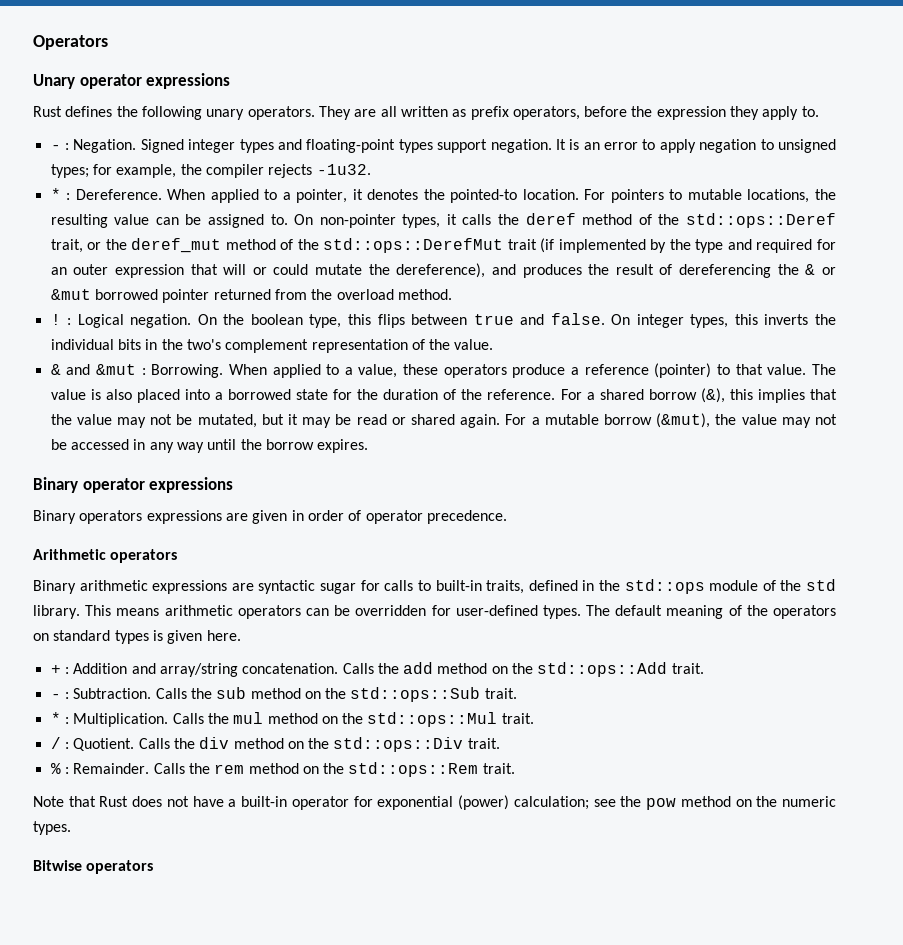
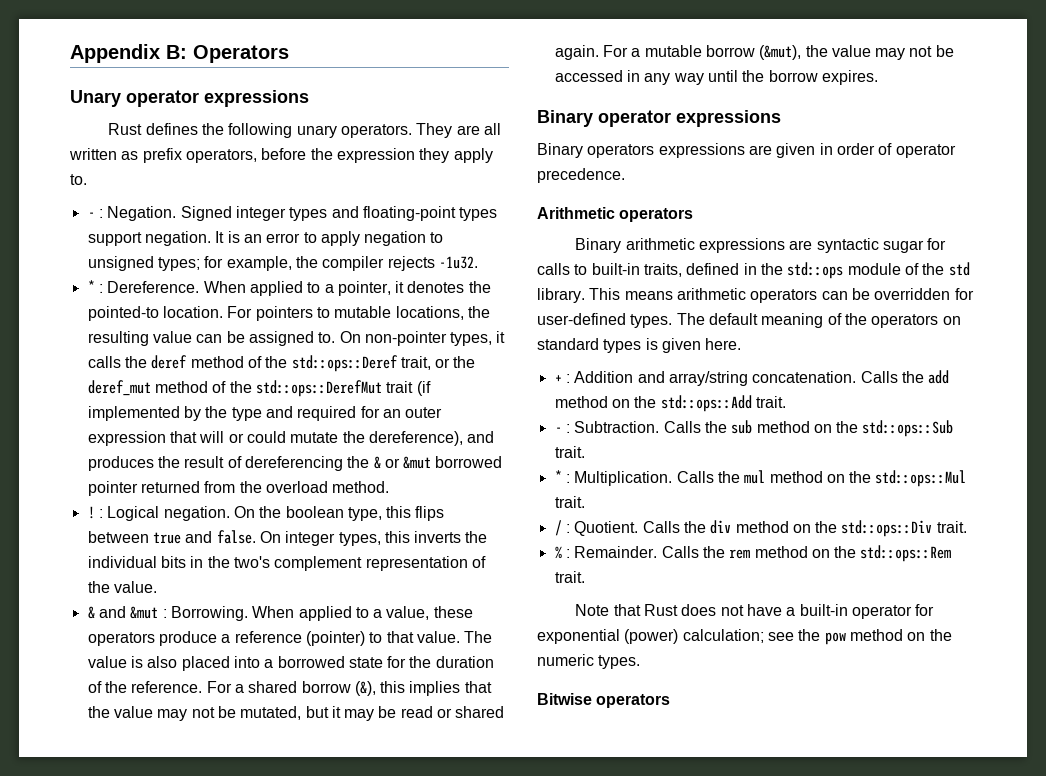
(33, 42) none -> [70,44,187,63] Appendix B:

